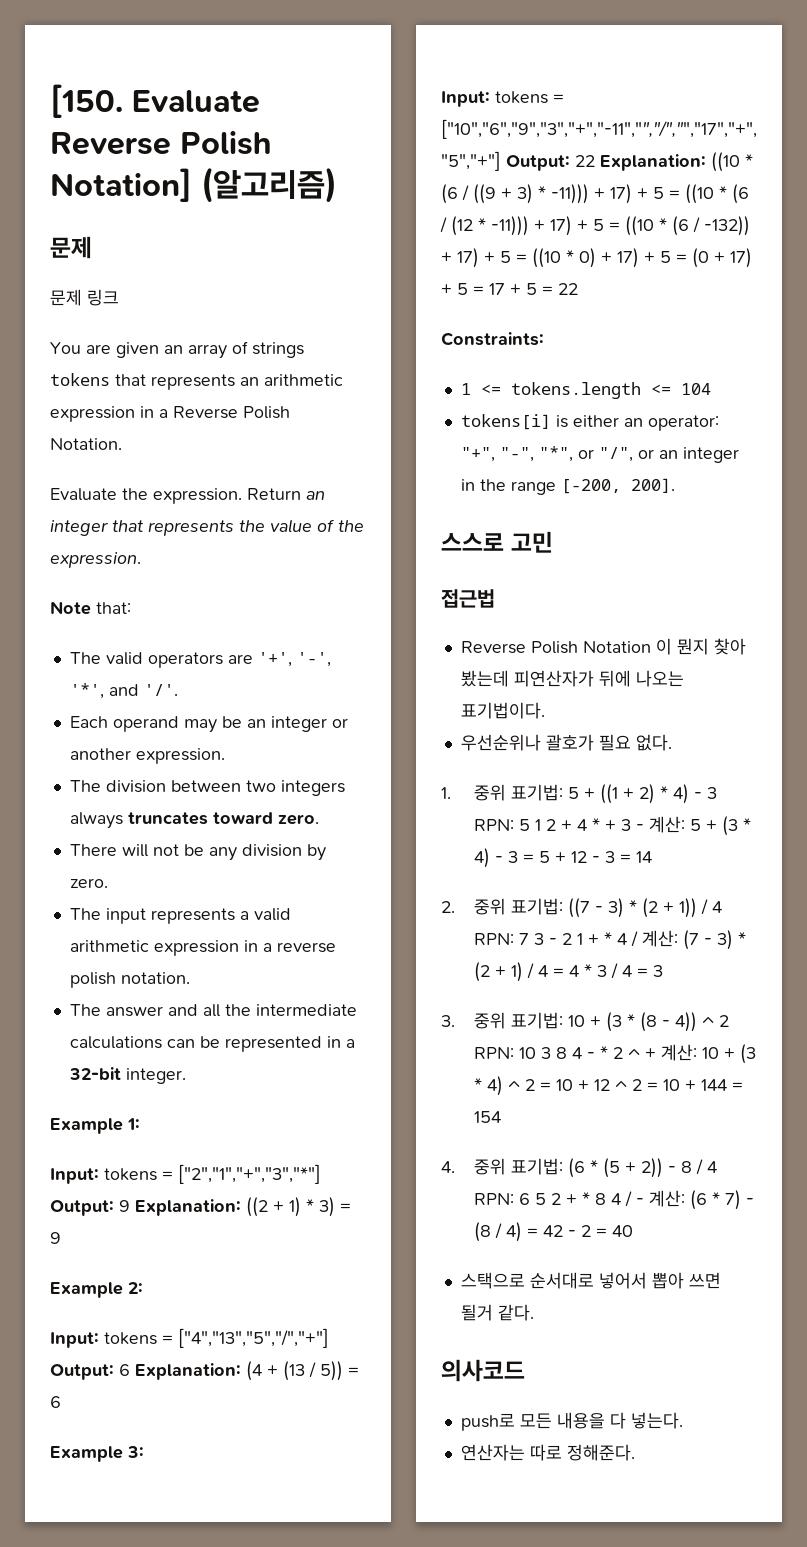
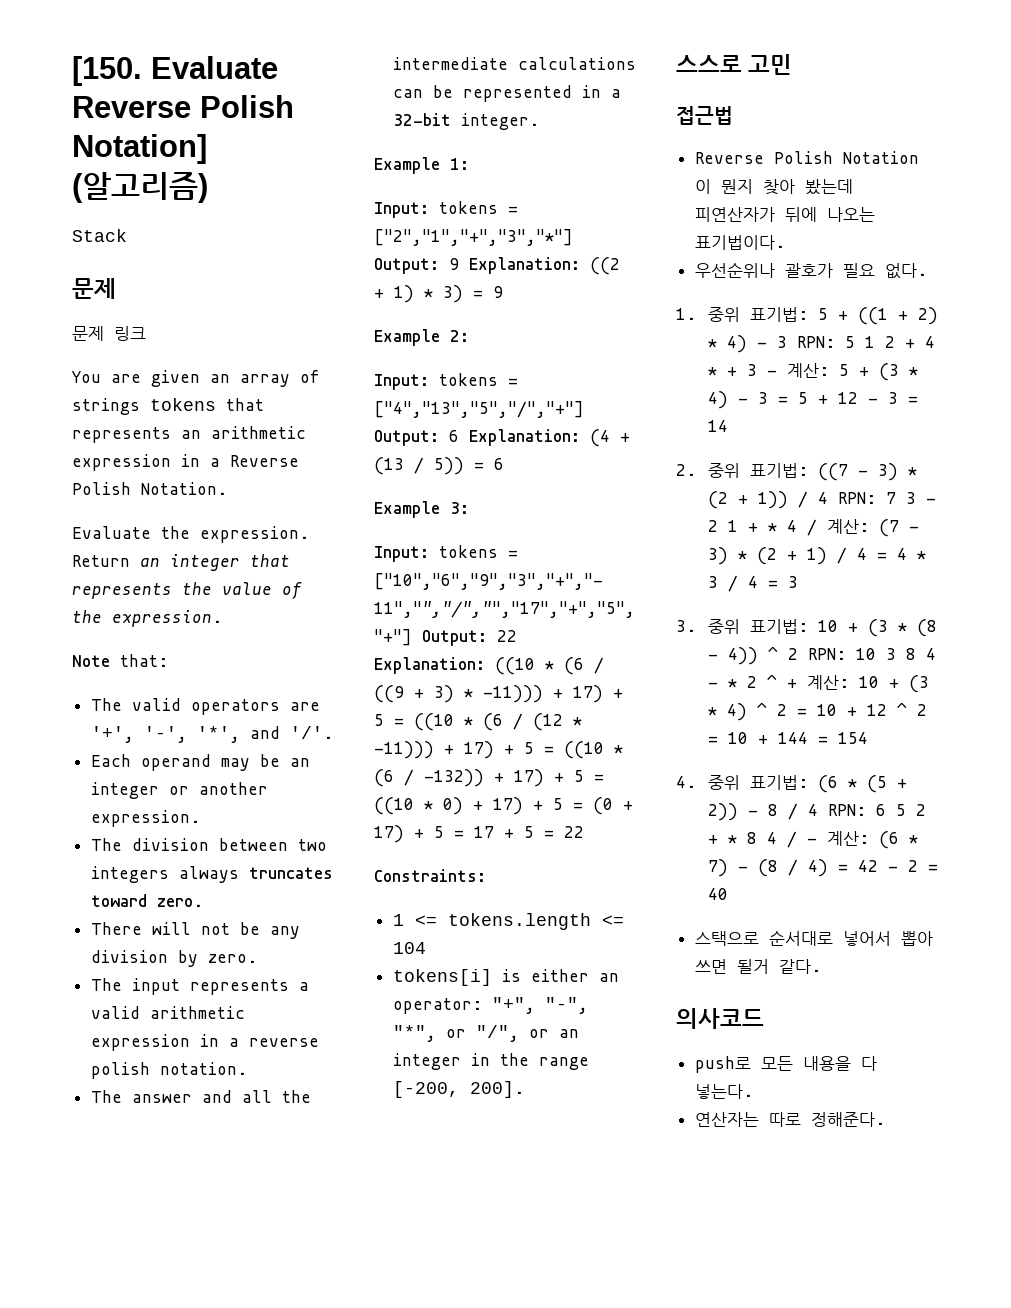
(337, 185) none -> [72,229,127,242] // Stack

